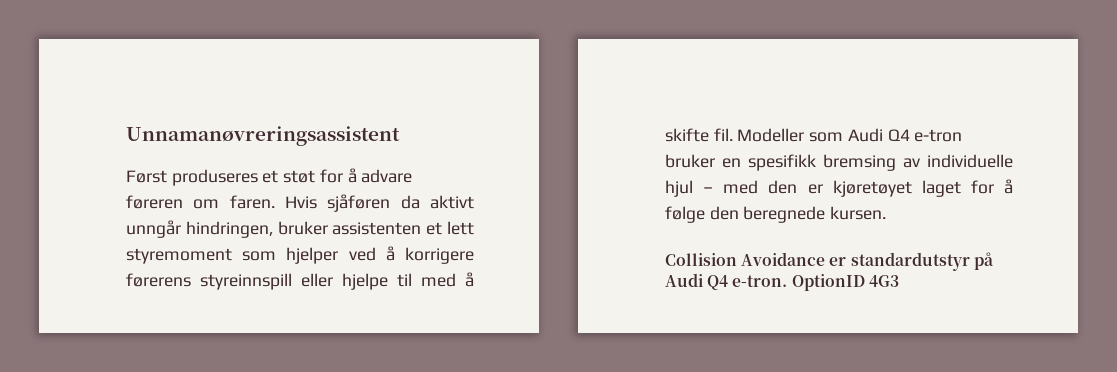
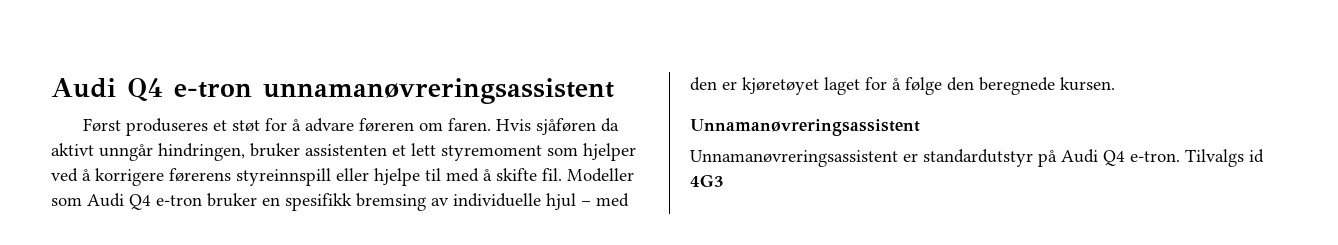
[126,126,400,146] Unnamanøvreringsassistent -> [51,78,614,104] Audi Q4 e-tron unnamanøvreringsassistent
[665,252,826,266] Collision Avoidance -> [690,119,920,136] [690,150,898,167] Unnamanøvreringsassistent // Unnamanøvreringsassistent
[791,274,865,291] OptionID -> [1185,149,1264,167] Tilvalgs id

